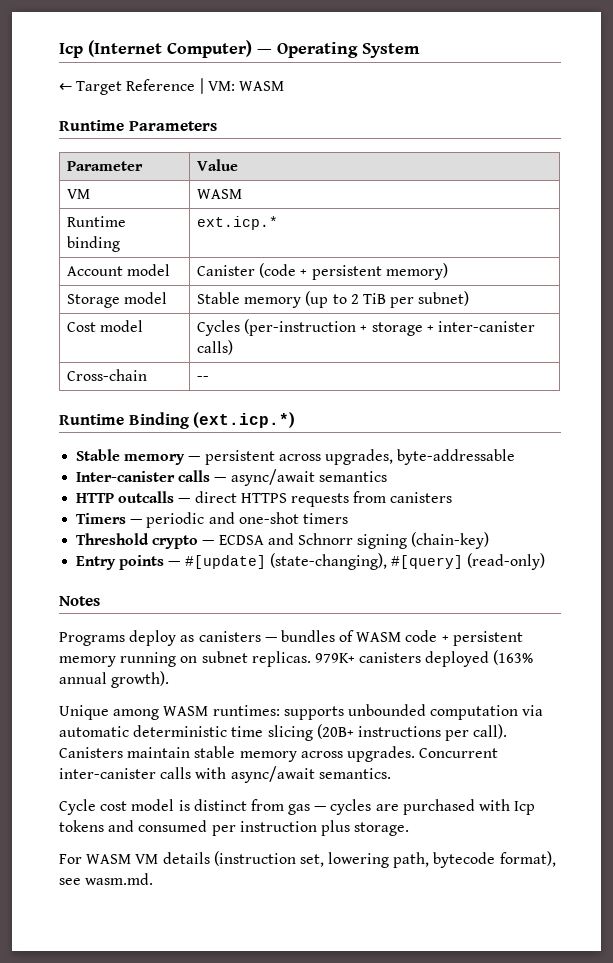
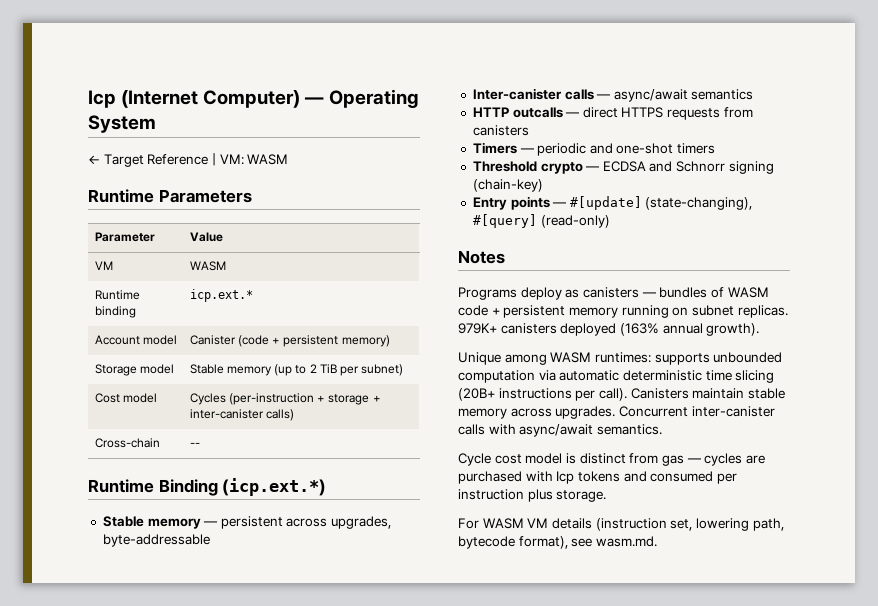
[197,216,279,230] ext.icp.* -> [189,289,253,302] icp.ext.*
[193,412,296,428] (ext.icp.*) -> [222,478,327,496] (icp.ext.*)

